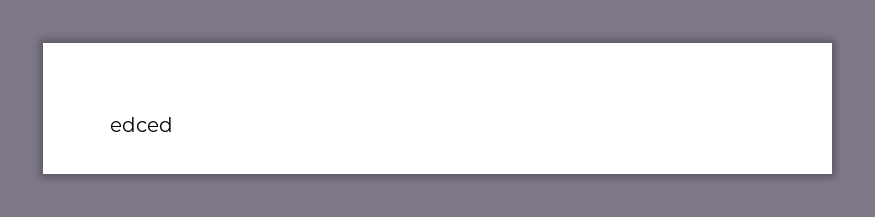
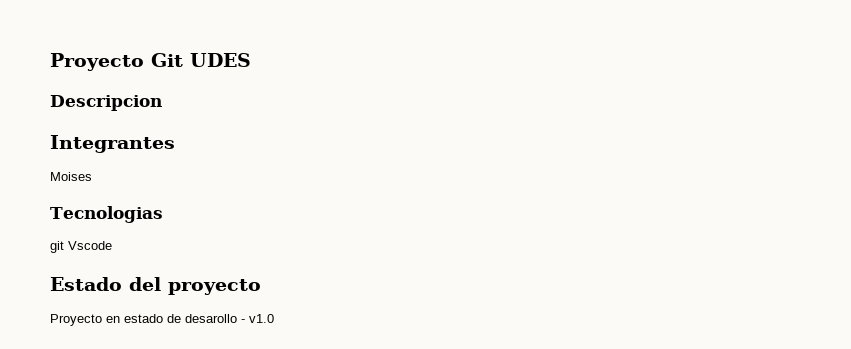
[110,117,173,132] edced -> [50,53,251,71] [50,95,162,111] [50,135,175,153] [50,172,92,181] [50,206,163,223] [50,241,112,253] [50,277,261,295] [50,314,274,326] Proyecto Git UDES // Descripcion // Integrantes // Moises // Tecnologias // git Vscode // Estado del proyecto // Proyecto en estado de desarollo - v1.0

